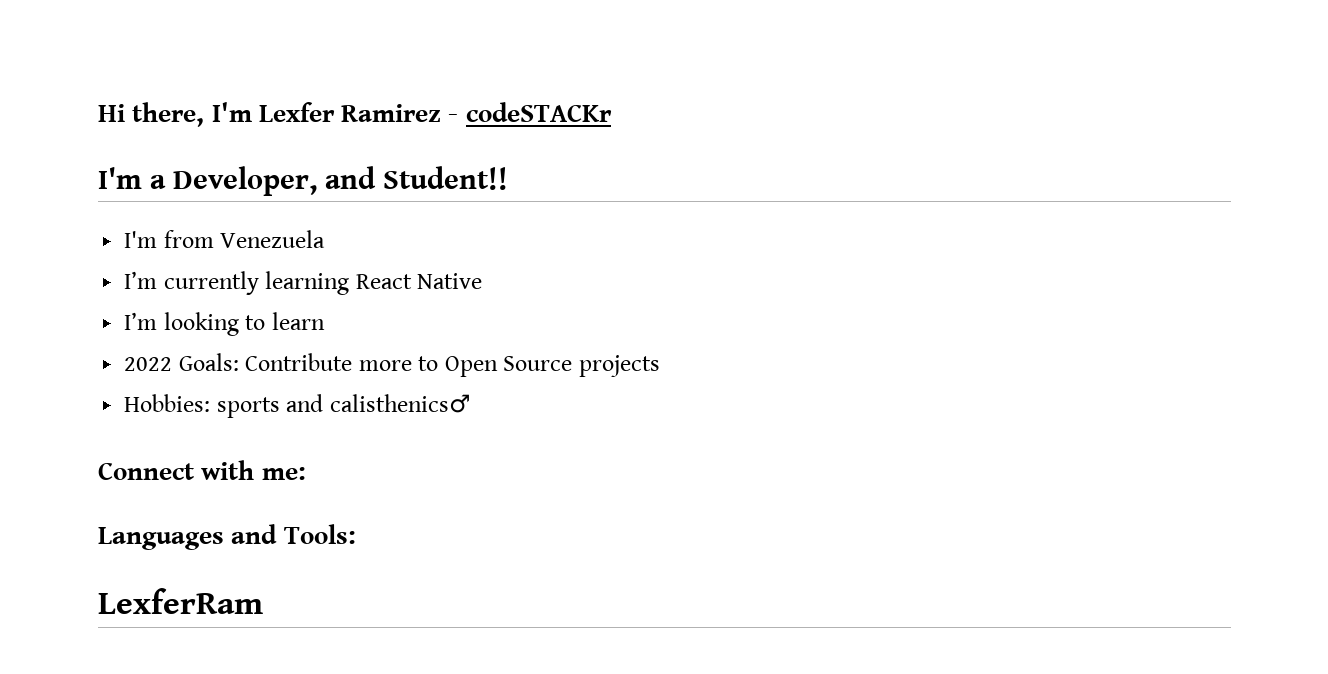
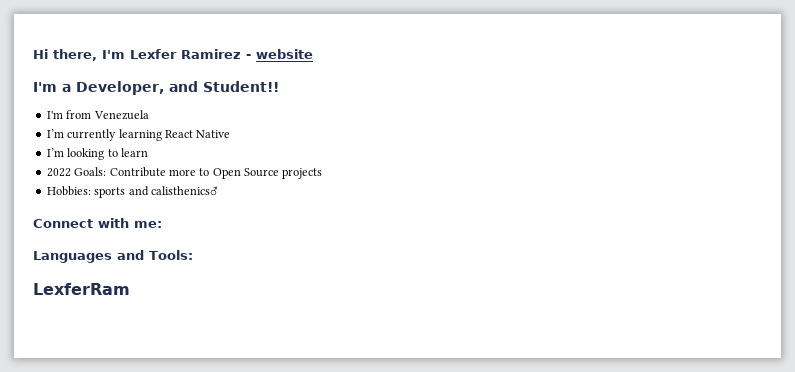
[465,102,612,122] codeSTACKr -> [256,49,313,59] website

